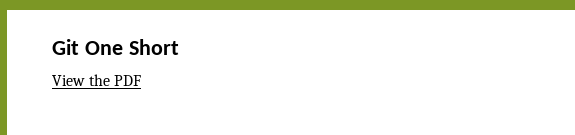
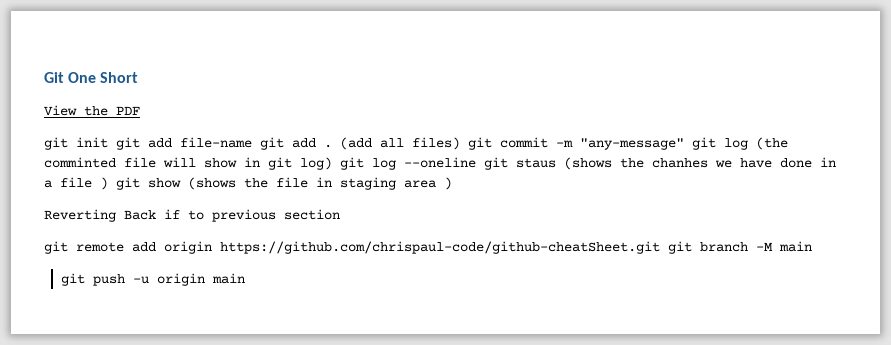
(142, 80) none -> [44,137,788,150] [44,157,836,170] [44,177,452,190] [44,209,340,222] [44,241,812,254] [60,273,245,286] // git init git add file-name git add . (add all files) git commit -m "any-message" git log (the comminted file will show in git log) git log --oneline git staus (shows the chanhes we have done in a file ) git show (shows the file in staging area ) // Reverting Back if to previous section // git remote add origin https://github.com/chrispaul-code/github-cheatSheet.git git branch -M main // git push -u origin main

